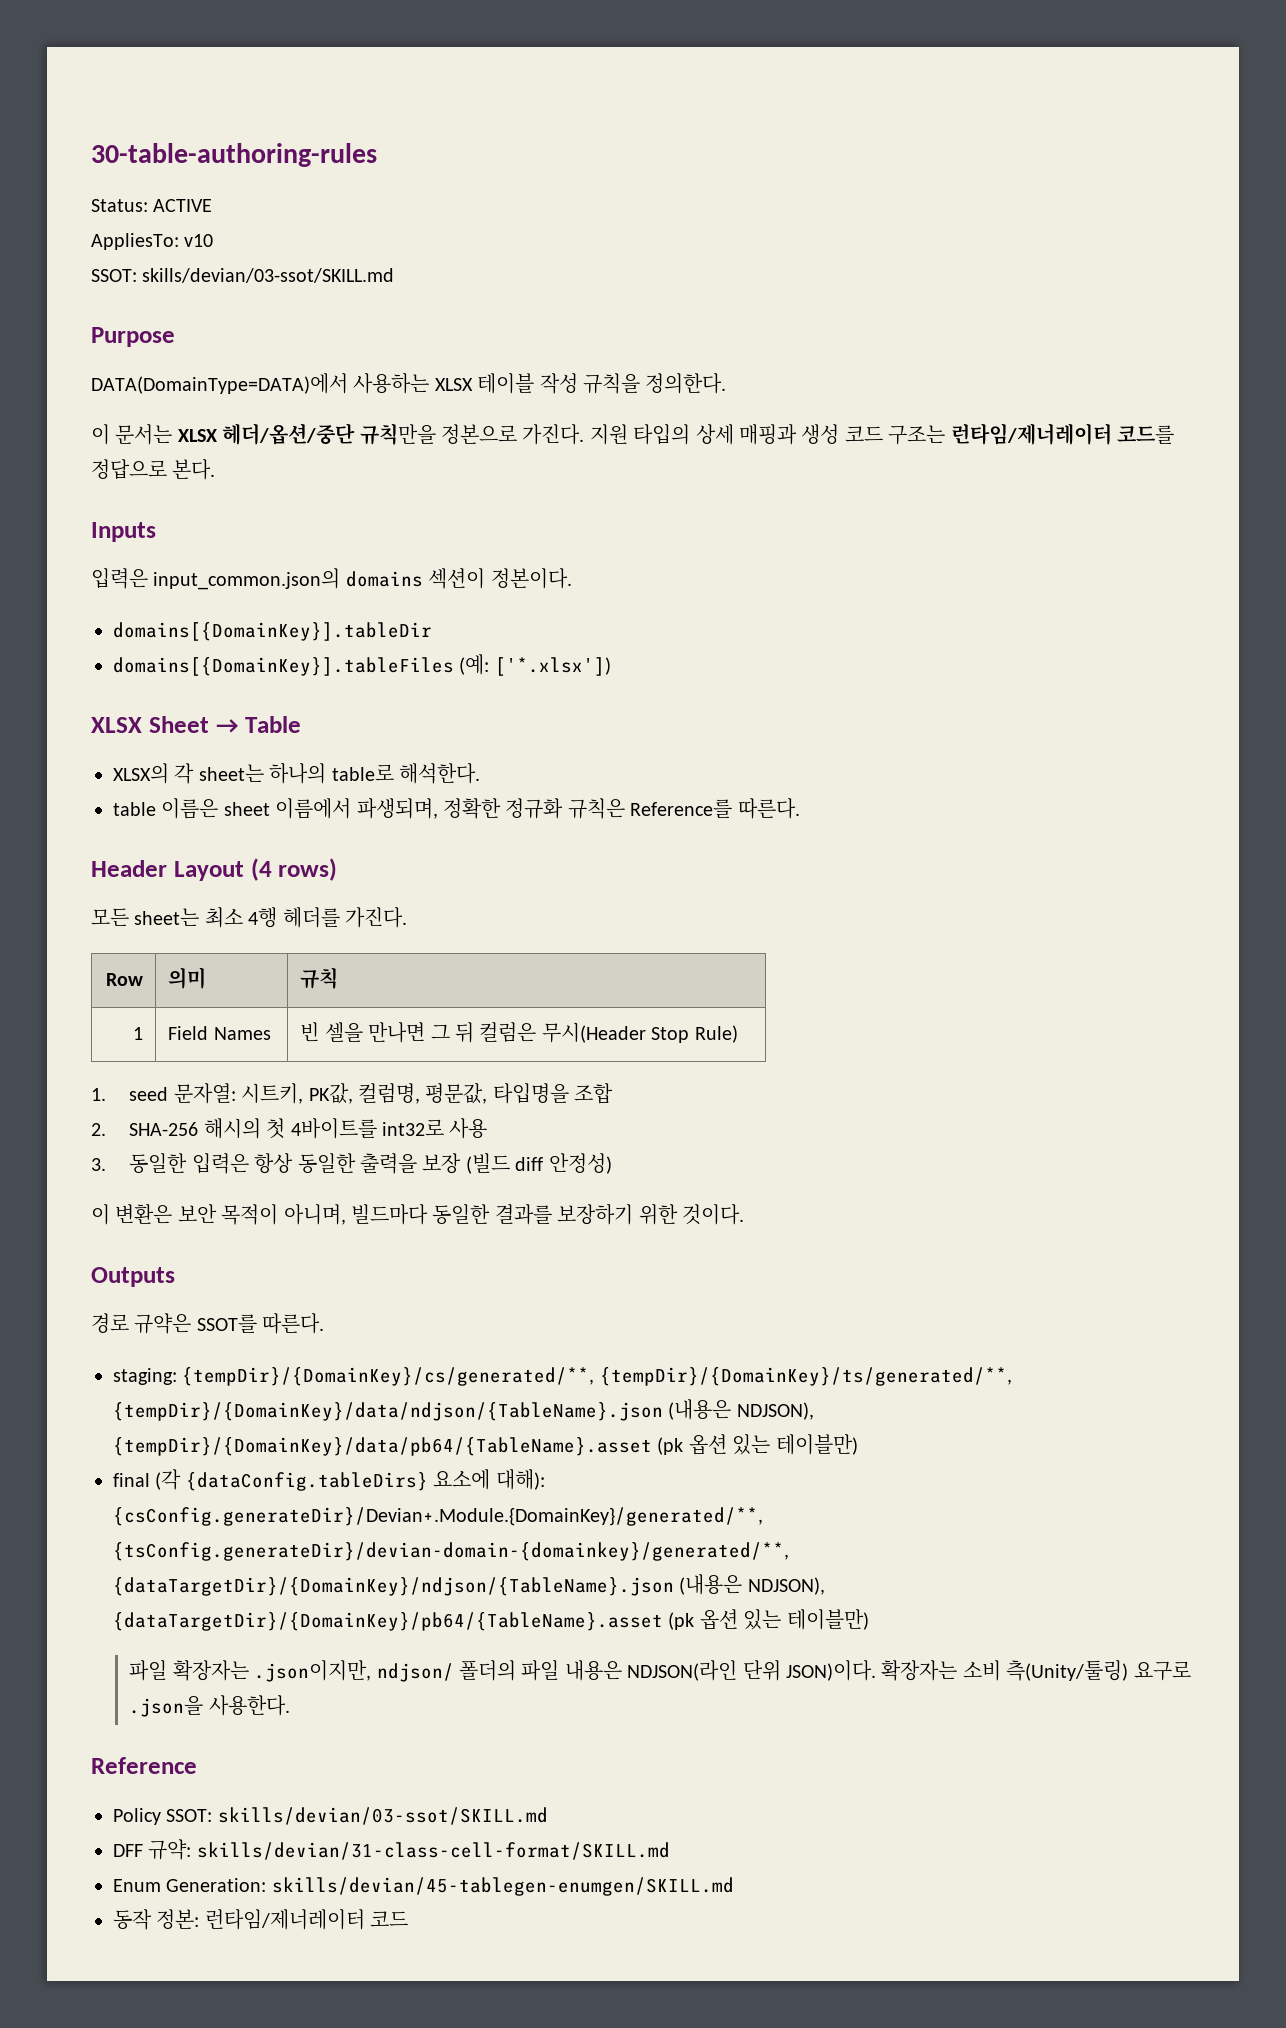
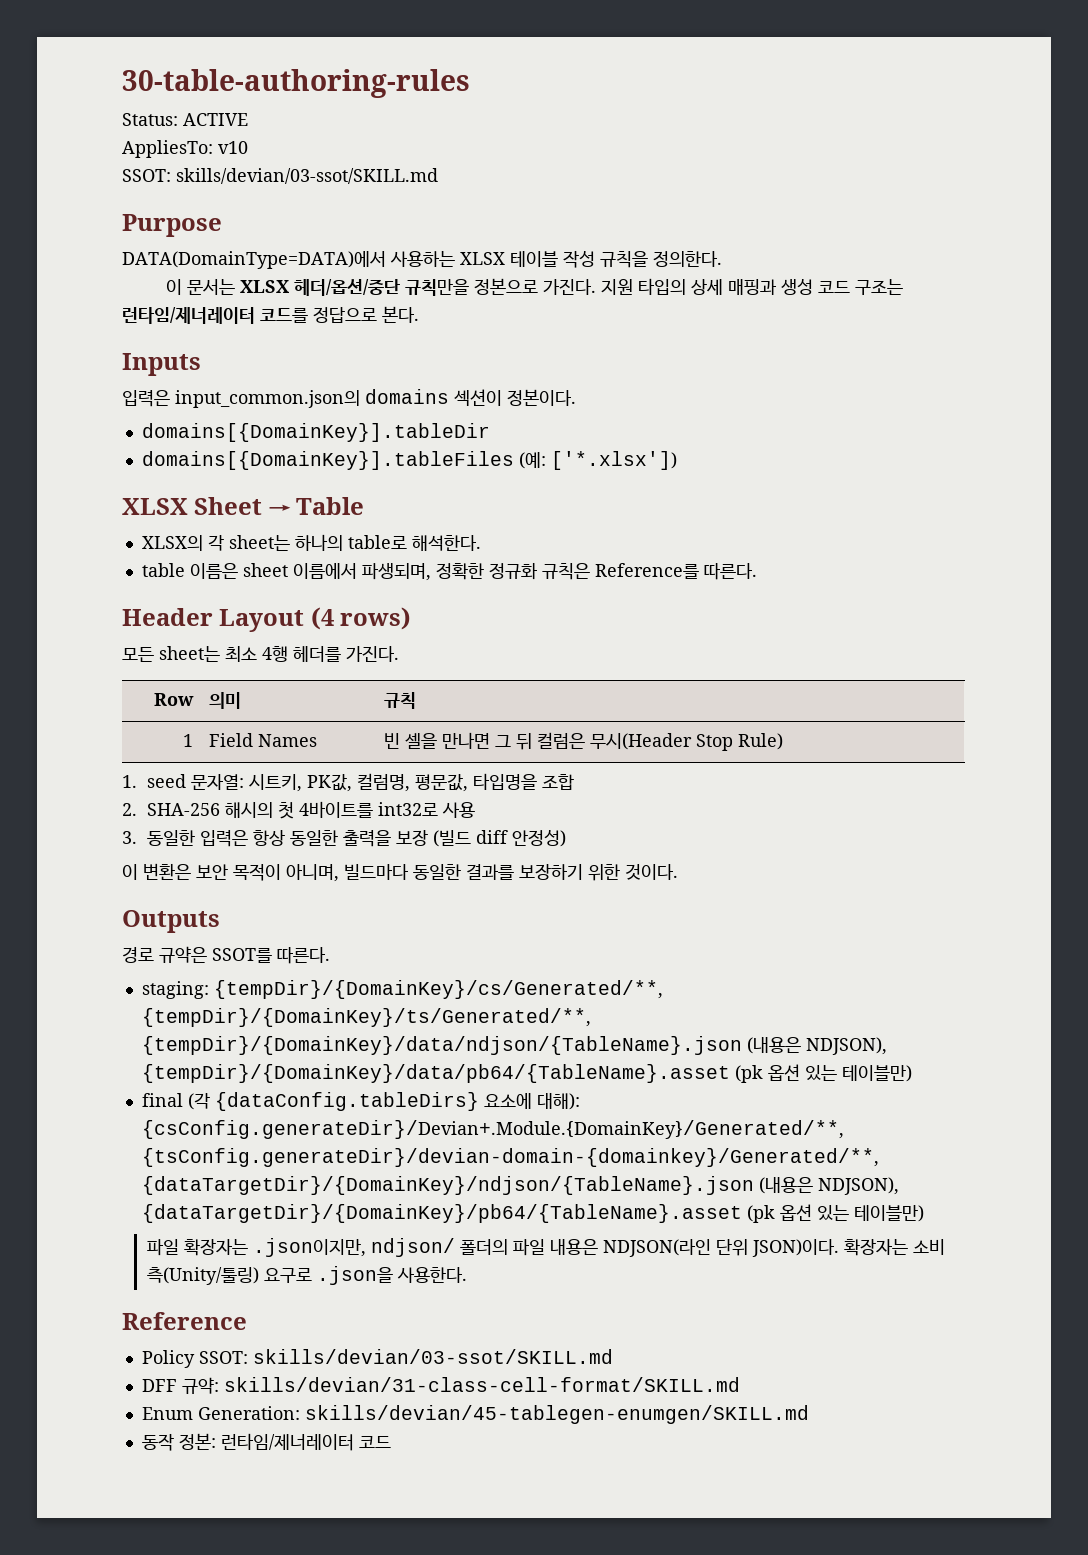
[182,1367,1012,1386] {tempDir}/{DomainKey}/cs/generated/**, {tempDir}/{DomainKey}/ts/generated/**, -> [213,980,663,999] [141,1008,591,1027] {tempDir}/{DomainKey}/cs/Generated/**, {tempDir}/{DomainKey}/ts/Generated/**,
[113,1507,763,1526] [113,1542,789,1561] {csConfig.generateDir}/Devian+.Module.{DomainKey}/generated/**, {tsConfig.generateDir}/devian-domain-{domainkey}/generated/**, -> [141,1120,844,1139] [141,1148,879,1167] {csConfig.generateDir}/Devian+.Module.{DomainKey}/Generated/**, {tsConfig.generateDir}/devian-domain-{domainkey}/Generated/**,

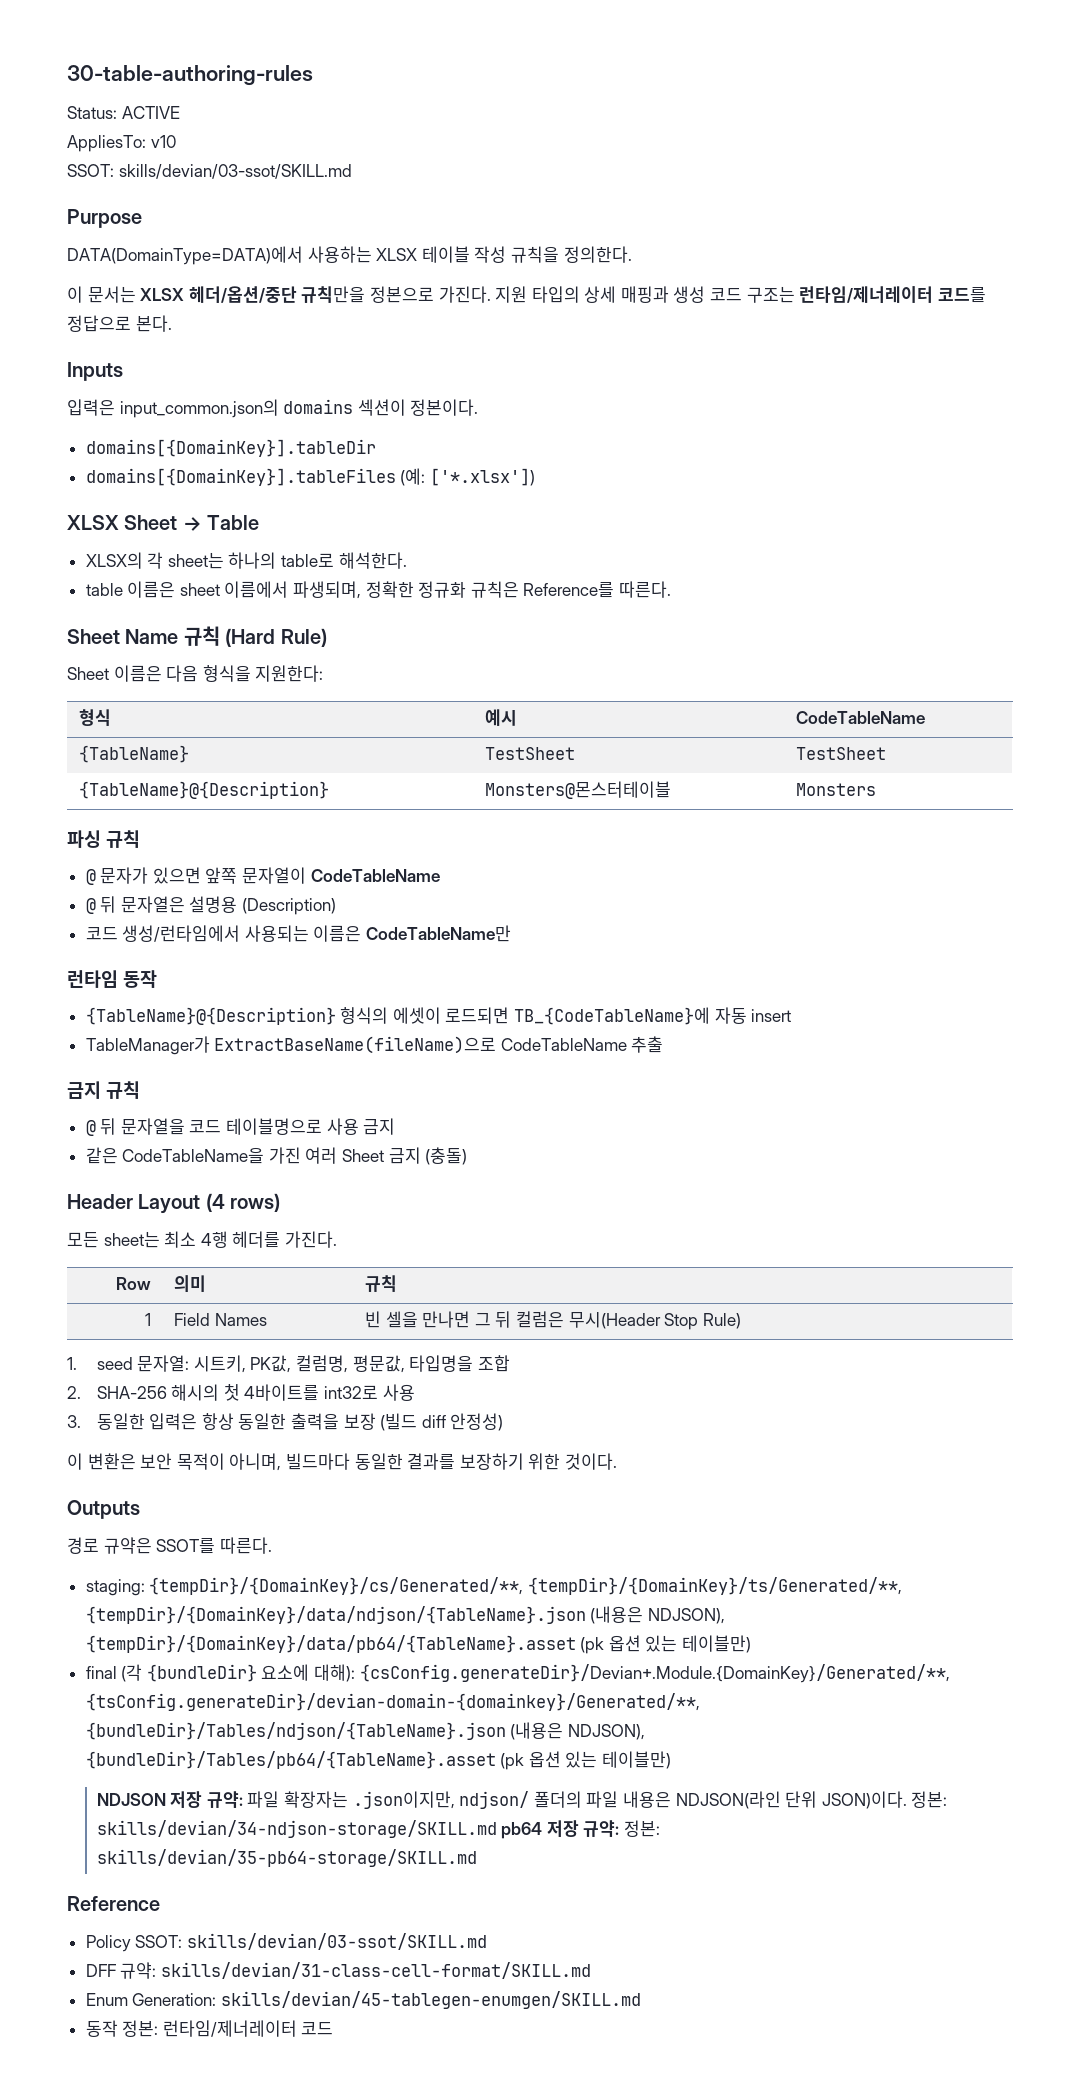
(757, 571) none -> [67,626,327,647] [67,665,324,682] [78,709,111,726] [484,709,517,726] [795,711,925,724] [78,745,189,763] [484,747,575,760] [795,747,886,760] [78,781,329,799] [484,781,671,799] [795,783,876,796] [67,830,140,848] [85,867,440,885] [85,896,337,915] [85,925,512,942] [67,970,157,988] [85,1007,792,1025] [85,1036,664,1055] [67,1081,140,1099] [85,1118,396,1136] [85,1147,468,1165] // Sheet Name 규칙 (Hard Rule) // Sheet 이름은 다음 형식을 지원한다: // 형식 | 예시 | CodeTableName // {TableName} | TestSheet | TestSheet // {TableName}@{Description} | Monsters@몬스터테이블 | Monsters // 파싱 규칙 // @ 문자가 있으면 앞쪽 문자열이 CodeTableName // @ 뒤 문자열은 설명용 (Description) // 코드 생성/런타임에서 사용되는 이름은 CodeTableName만 // 런타임 동작 // {TableName}@{Description} 형식의 에셋이 로드되면 TB_{CodeTableName}에 자동 insert // TableManager가 ExtractBaseName(fileName)으로 CodeTableName 추출 // 금지 규칙 // @ 뒤 문자열을 코드 테이블명으로 사용 금지 // 같은 CodeTableName을 가진 여러 Sheet 금지 (충돌)
[214,1092,479,1111] {dataConfig.tableDirs} -> [146,1664,257,1682] {bundleDir}
[141,1176,899,1195] [141,1204,924,1223] {dataTargetDir}/{DomainKey}/ndjson/{TableName}.json (내용은 NDJSON), {dataTargetDir}/{DomainKey}/pb64/{TableName}.asset (pk 옵션 있는 테이블만) // -> [85,1722,645,1740] [85,1751,672,1770] [96,1791,243,1808] {bundleDir}/Tables/ndjson/{TableName}.json (내용은 NDJSON), {bundleDir}/Tables/pb64/{TableName}.asset (pk 옵션 있는 테이블만) // NDJSON 저장 규약:
[843,1239,945,1256] [146,1266,467,1285] 확장자는 소비 측(Unity/툴링) 요구로 .json을 사용한다. -> [911,1791,948,1808] [96,1820,661,1839] [96,1849,477,1867] 정본: skills/devian/34-ndjson-storage/SKILL.md pb64 저장 규약: 정본: skills/devian/35-pb64-storage/SKILL.md

